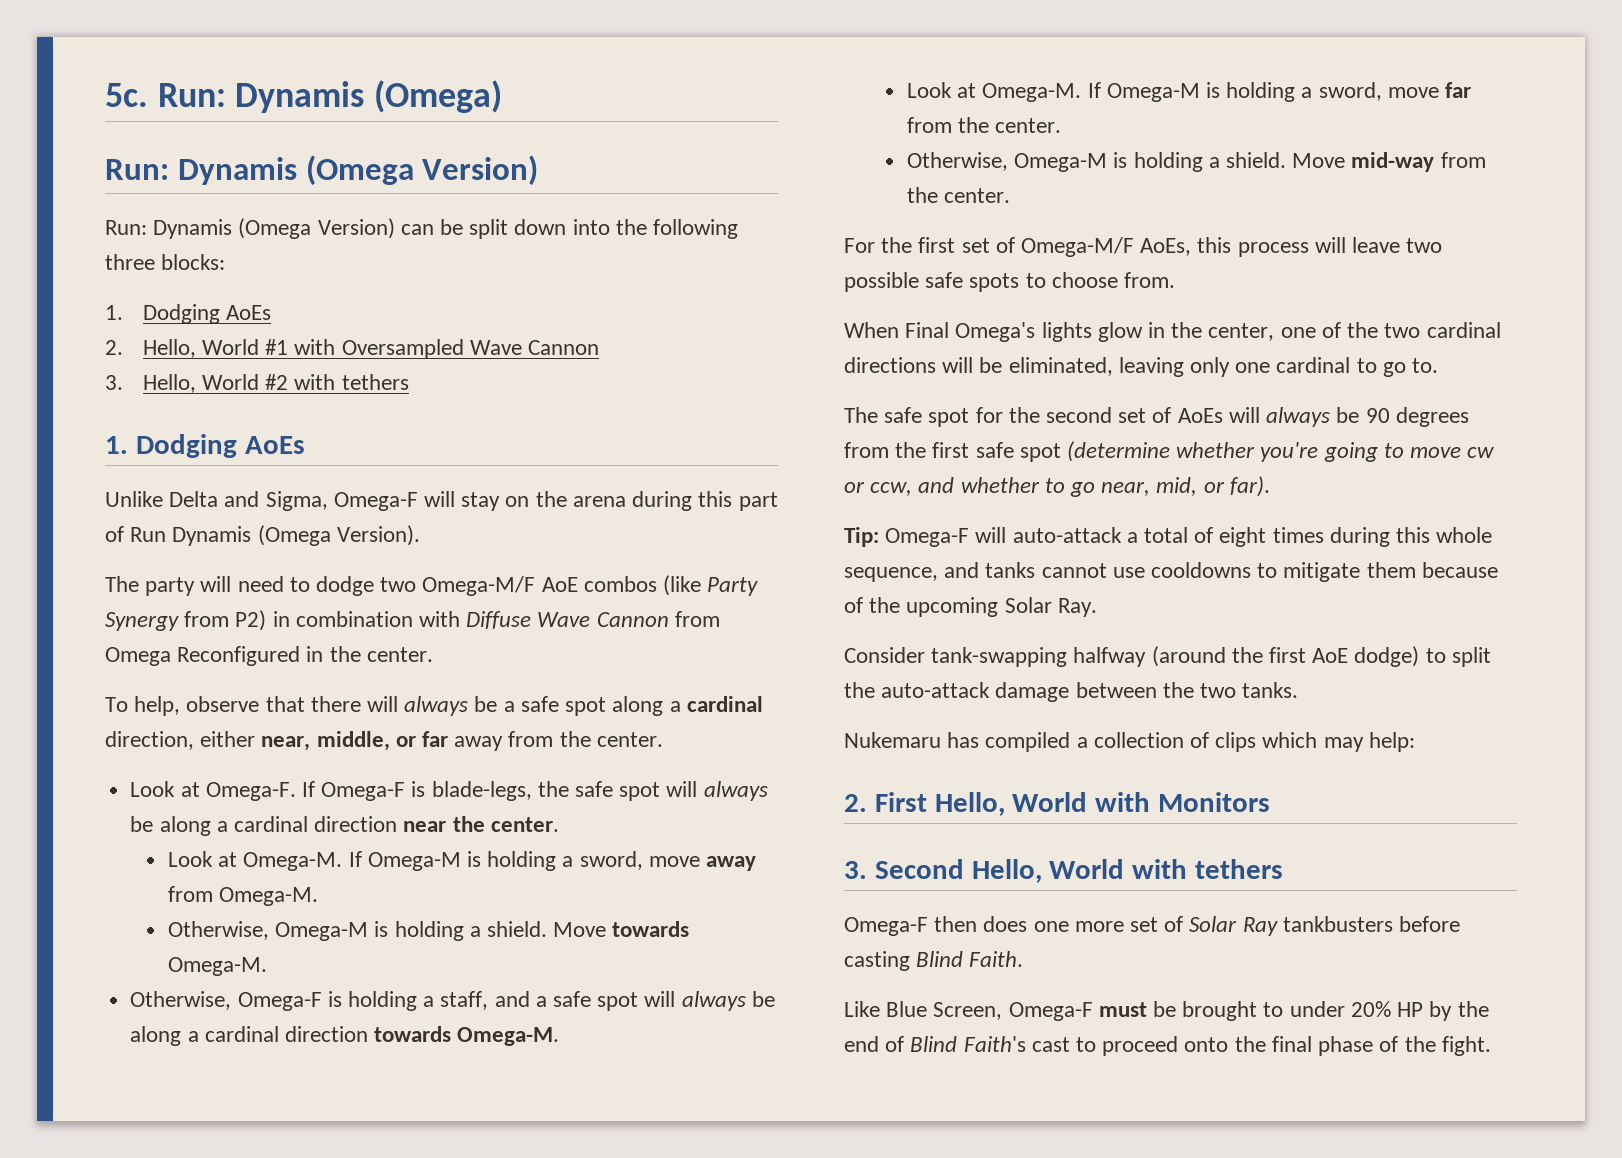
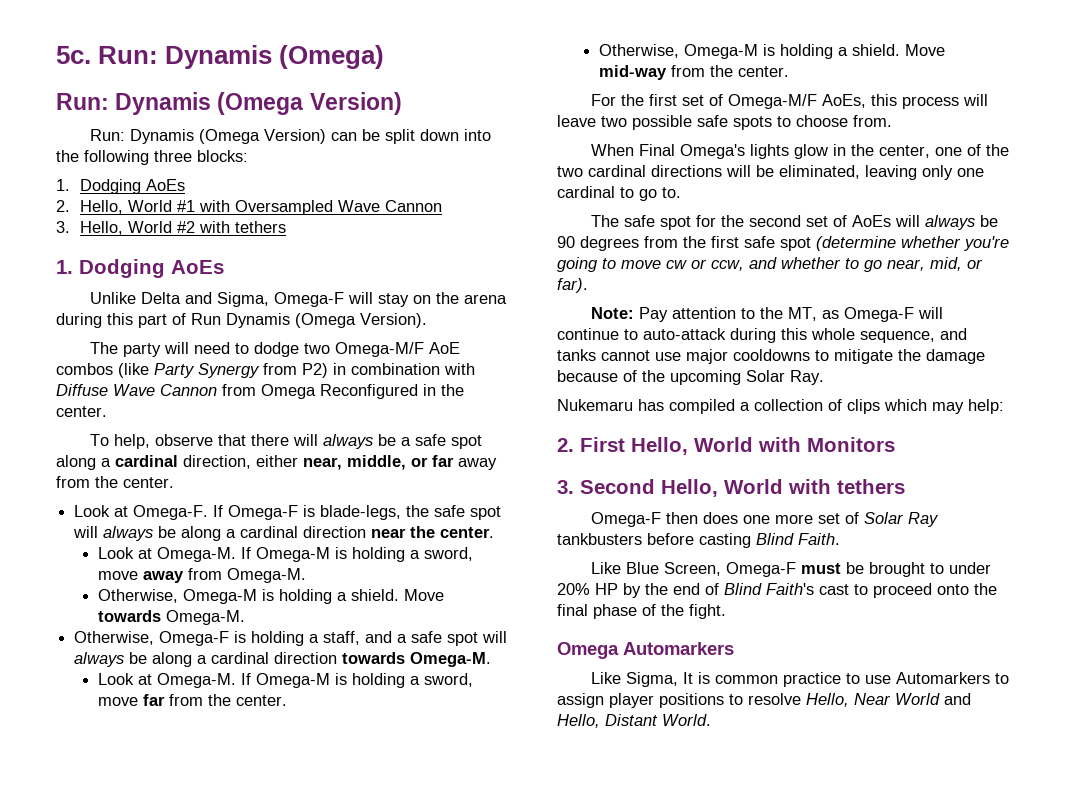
[844,527,1324,547] Tip: Omega-F will auto-attack a total of eight times -> [590,307,943,322] [557,328,726,340] Note: Pay attention to the MT, as Omega-F will continue to auto-attack
(1145, 572) none -> [686,349,728,364] major
[1366,562,1416,578] them -> [898,349,985,364] the damage
[844,646,1491,667] [844,682,1299,702] // Consider tank-swapping halfway (around the first AoE dodge) to split the auto-attack damage between the two tanks. -> (824, 377) none
(1491, 1046) none -> [557,642,734,659] [590,672,1009,687] [557,693,971,708] [557,714,711,728] // Omega Automarkers // Like Sigma, It is common practice to use Automarkers to assign player positions to resolve Hello, Near World and Hello, Distant World.

